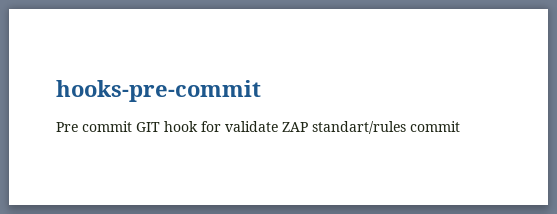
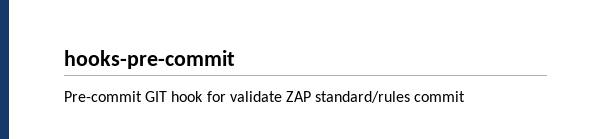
[56,121,132,132] Pre commit -> [64,91,142,102] Pre-commit
[312,121,406,134] standart/rules -> [315,91,411,103] standard/rules

